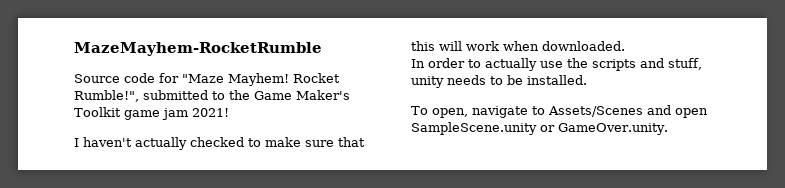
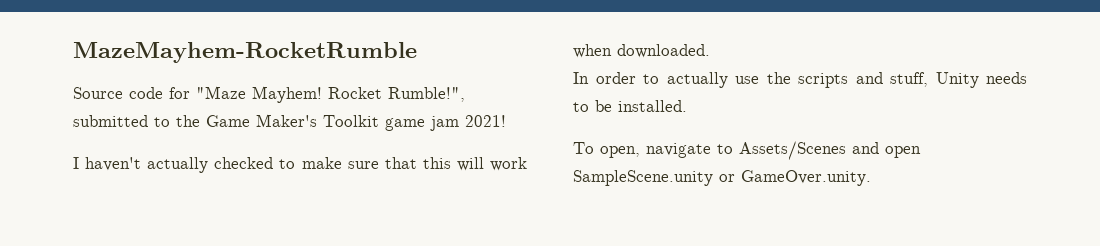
[411,76,444,88] unity -> [935,72,979,88] Unity

